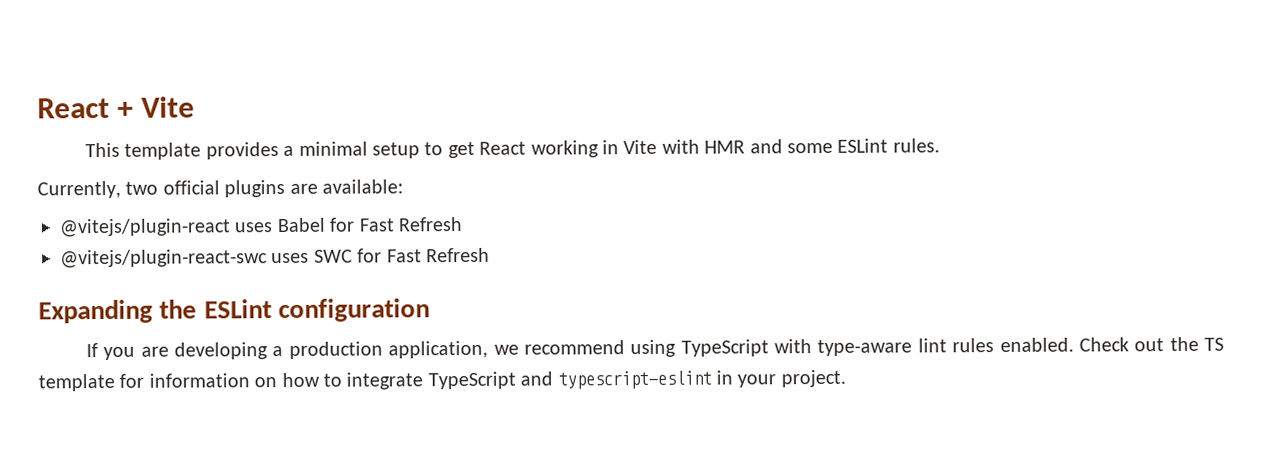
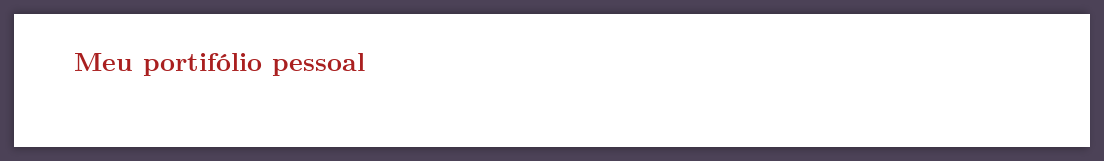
[37,96,195,119] [84,138,940,160] [37,179,403,199] [59,217,463,238] [60,247,490,269] [38,298,430,324] [85,336,1224,361] [38,369,846,392] React + Vite // This template provides a minimal setup to get React working in Vite with HMR and some ESLint rules. // Currently, two official plugins are available: // @vitejs/plugin-react uses Babel for Fast Refresh // @vitejs/plugin-react-swc uses SWC for Fast Refresh // Expanding the ESLint configuration // If you are developing a production application, we recommend using TypeScript with type-aware lint rules enabled. Check out the TS template for information on how to integrate TypeScript and typescript-eslint in your project. -> [74,53,365,76] Meu portifólio pessoal

